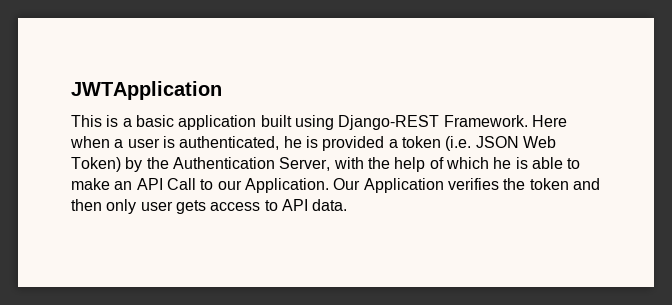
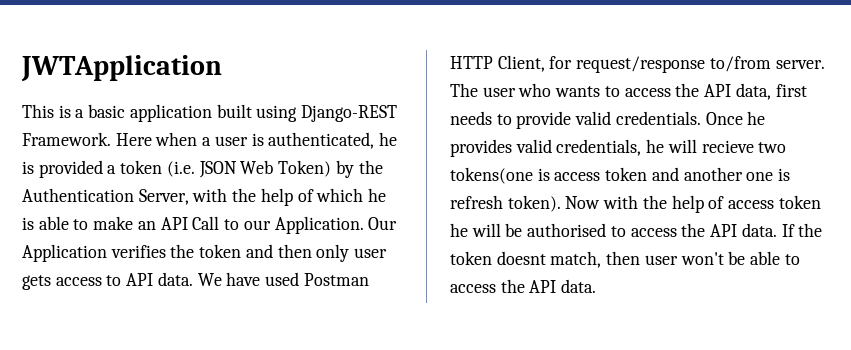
(348, 205) none -> [197,272,369,286] [450,55,825,73] [450,83,807,100] [450,111,766,129] [450,139,787,157] [450,167,791,184] [450,195,821,213] [450,223,823,237] [450,251,800,268] [450,279,597,293] We have used Postman HTTP Client, for request/response to/from server. The user who wants to access the API data, first needs to provide valid credentials. Once he provides valid credentials, he will recieve two tokens(one is access token and another one is refresh token). Now with the help of access token he will be authorised to access the API data. If the token doesnt match, then user won't be able to access the API data.

